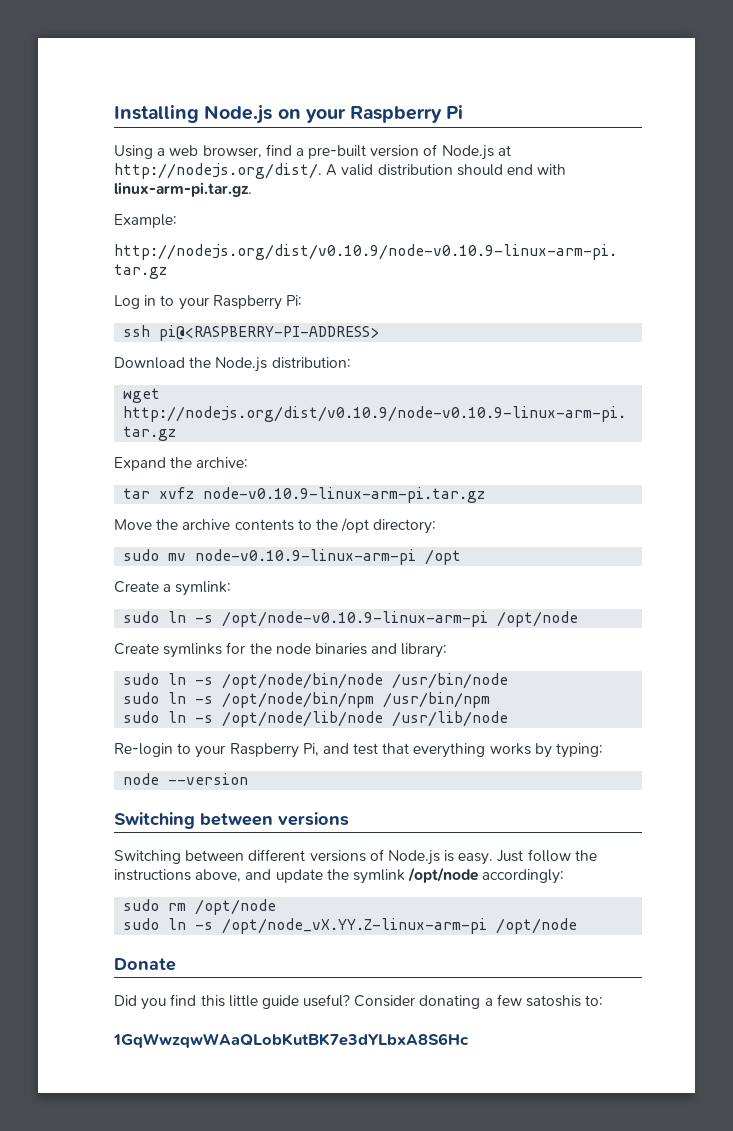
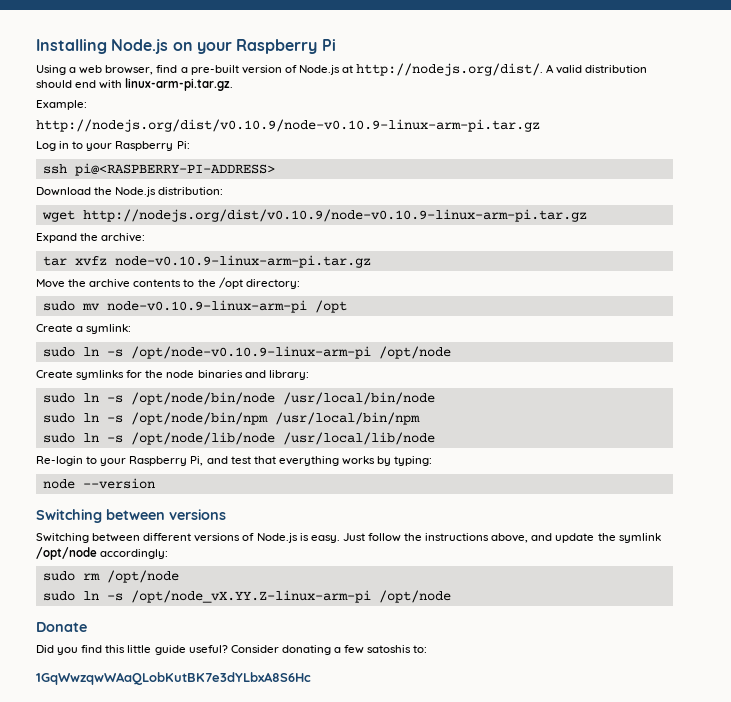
[392,673,509,689] /usr/bin/node -> [282,392,435,405] /usr/local/bin/node
[383,692,491,708] /usr/bin/npm -> [274,412,420,425] /usr/local/bin/npm
[392,711,509,727] /usr/lib/node -> [282,432,435,445] /usr/local/lib/node

